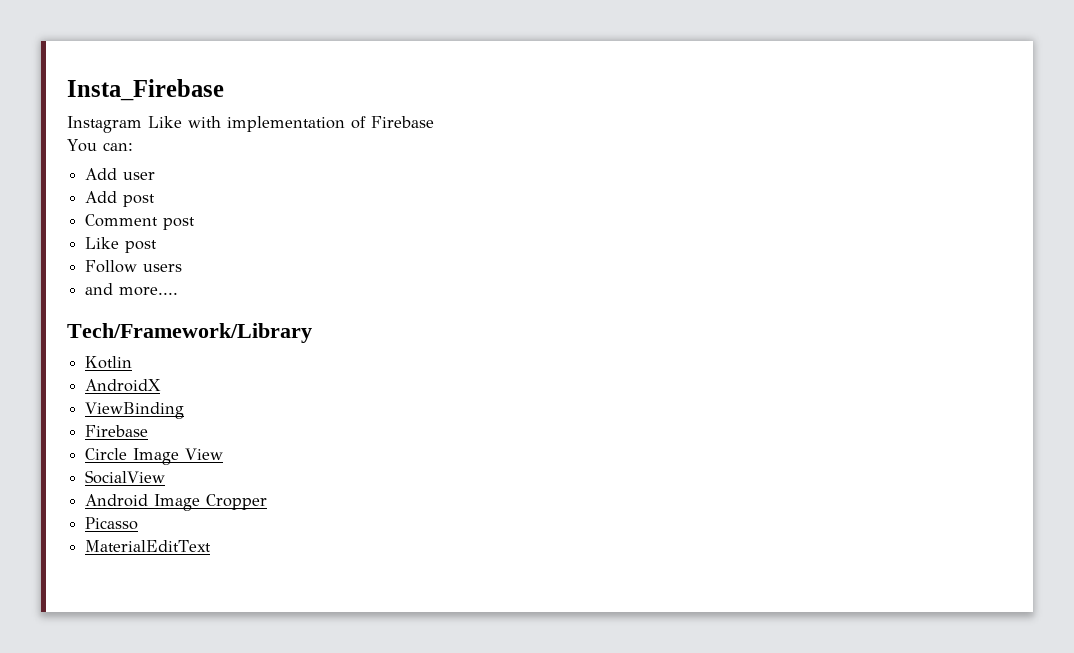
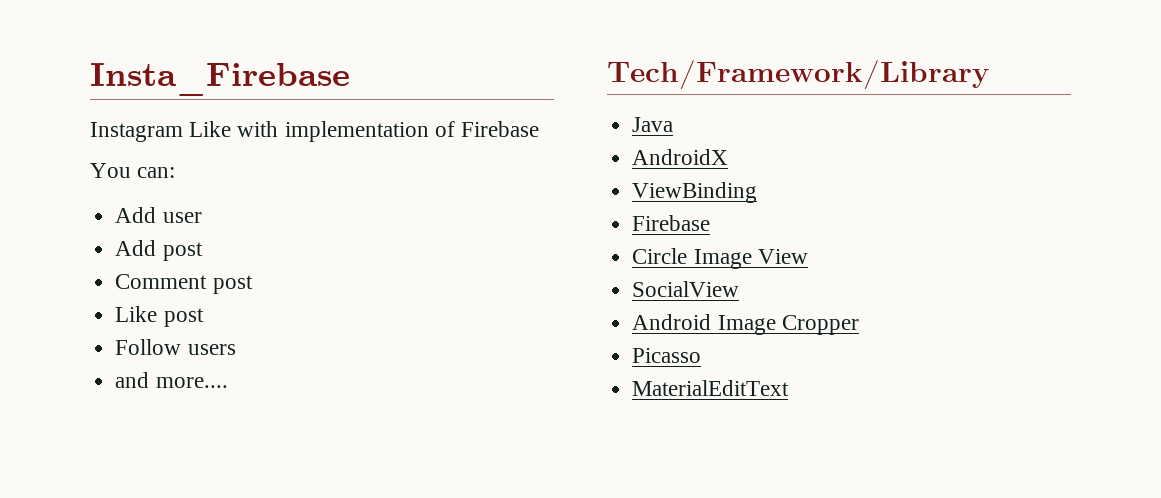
[85,356,133,369] Kotlin -> [632,117,674,132] Java

